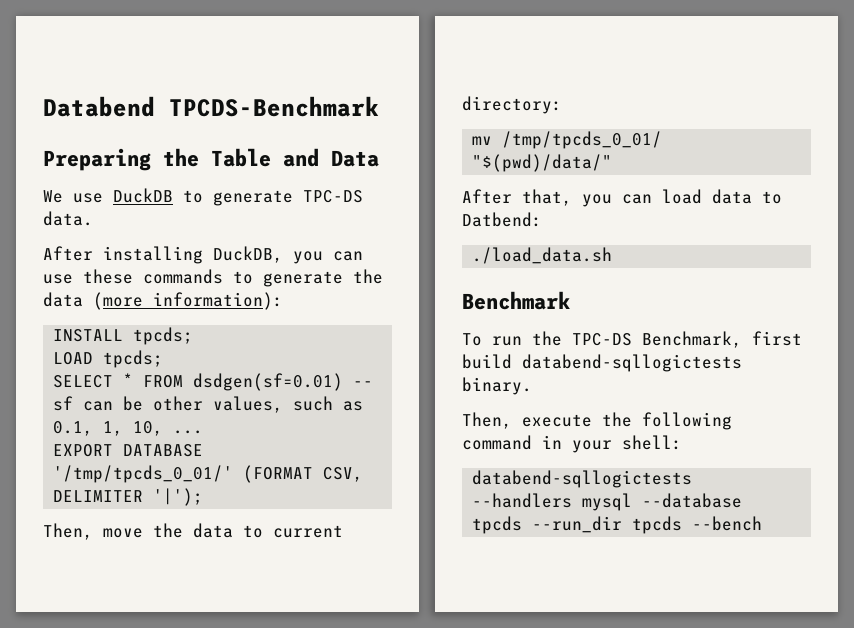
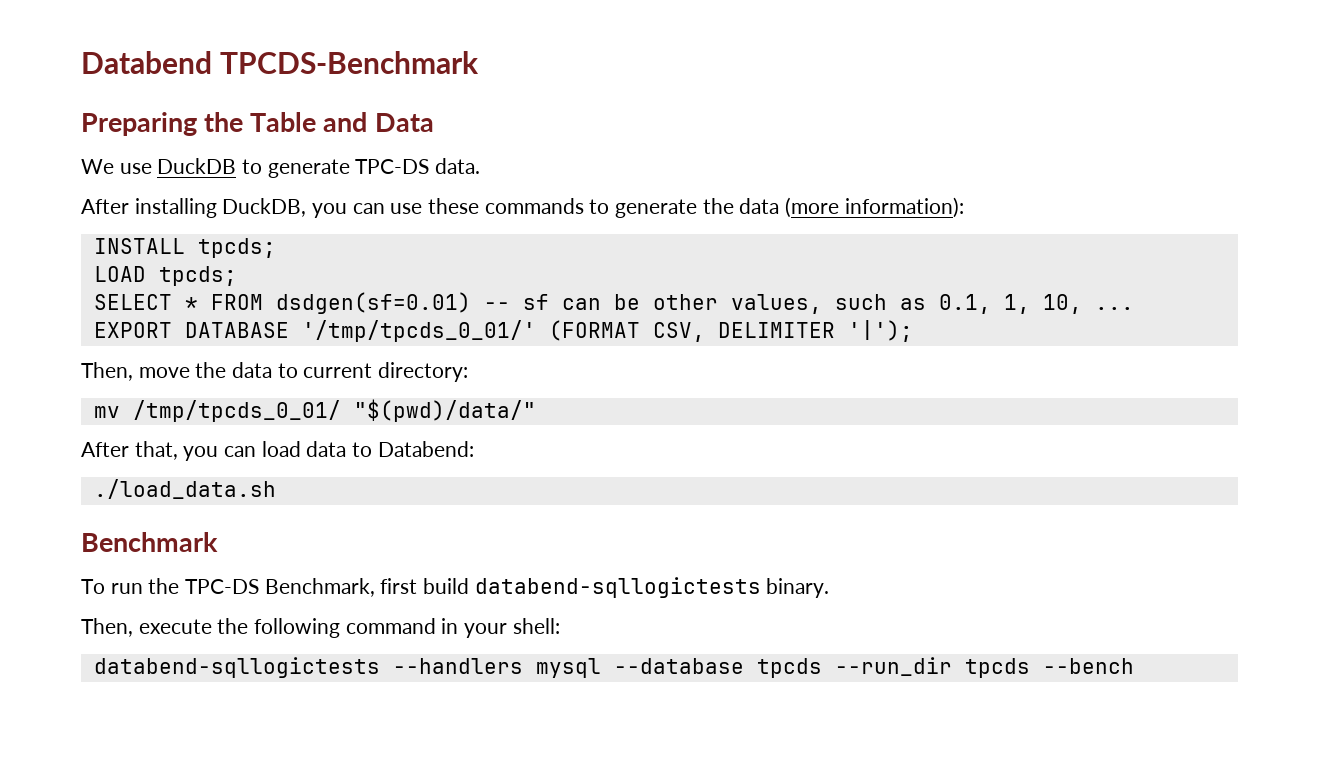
[462,212,542,227] Datbend: -> [377,441,474,457] Databend:

